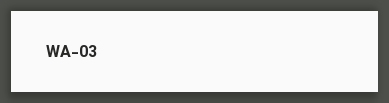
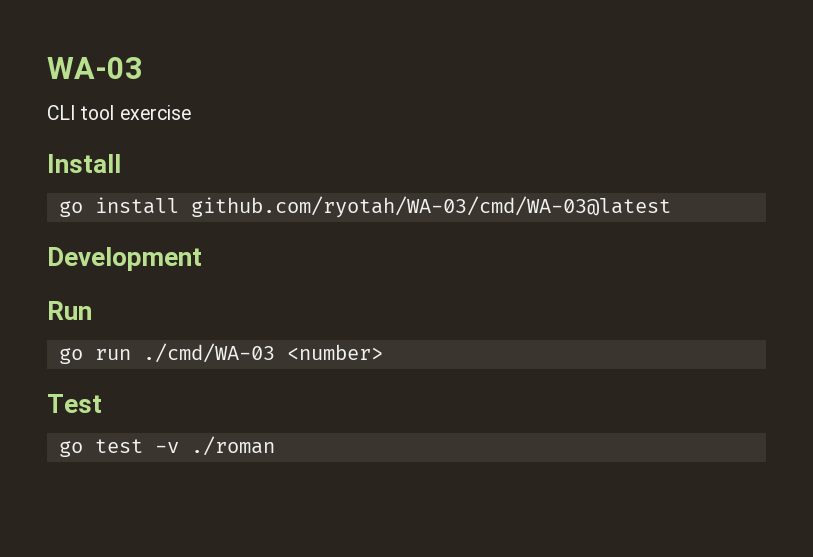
(97, 51) none -> [47,105,191,120] [47,154,121,173] [58,196,671,218] [47,247,202,271] [47,301,92,320] [58,343,383,364] [47,394,102,413] [58,436,275,457] // CLI tool exercise // Install // go install github.com/ryotah/WA-03/cmd/WA-03@latest // Development // Run // go run ./cmd/WA-03 <number> // Test // go test -v ./roman

